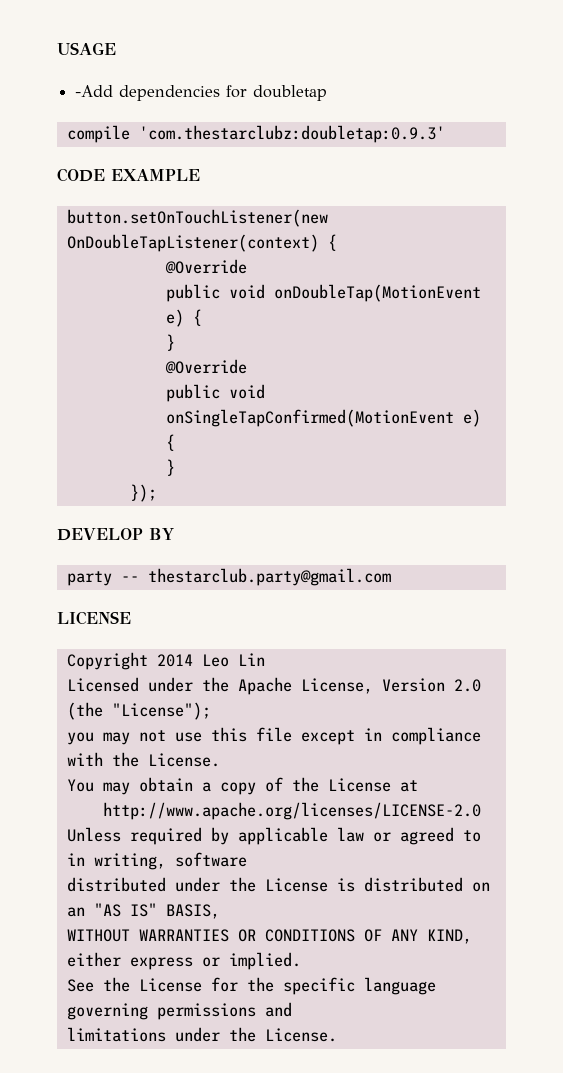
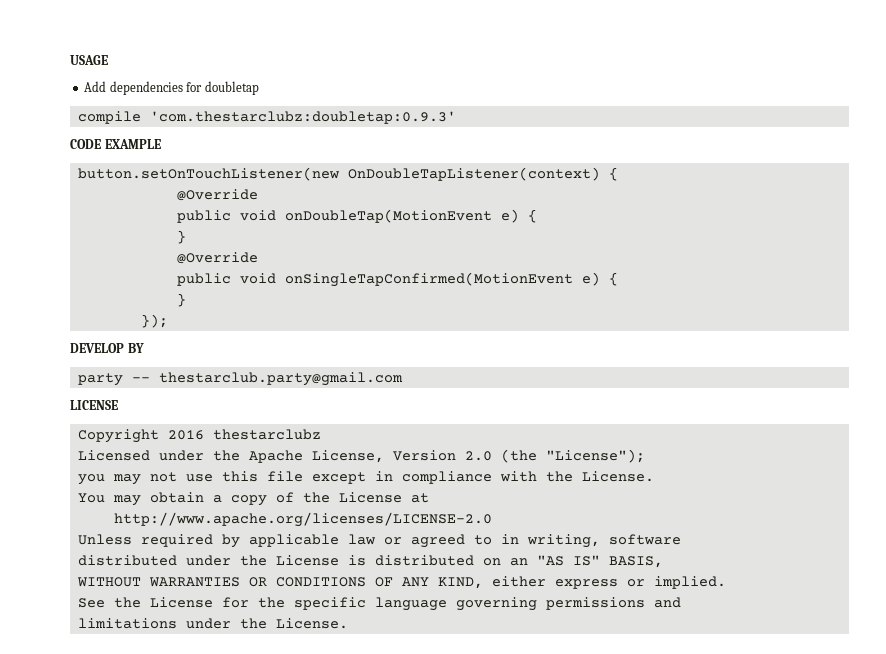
[75,85,114,97] -Add -> [84,81,107,92] Add
[156,653,265,667] 2014 Leo Lin -> [167,429,321,440] 2016 thestarclubz

